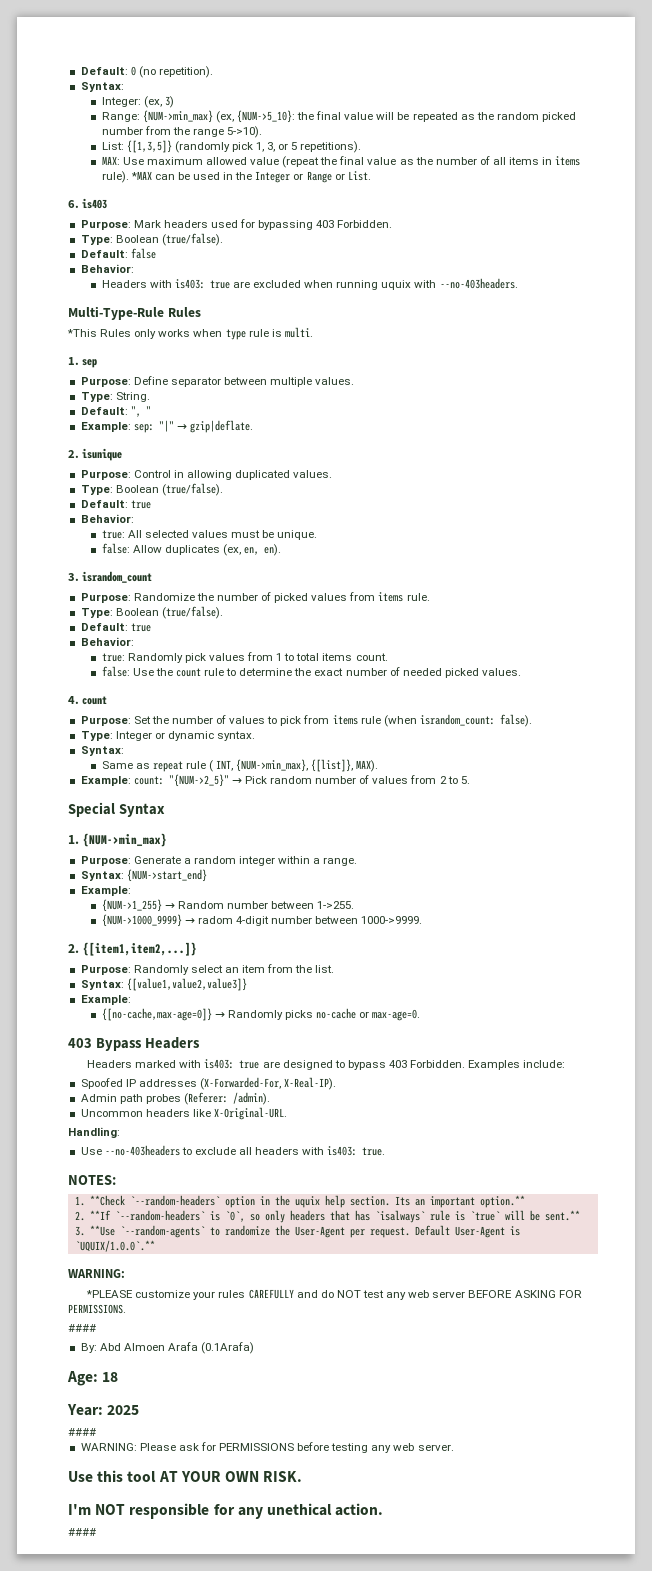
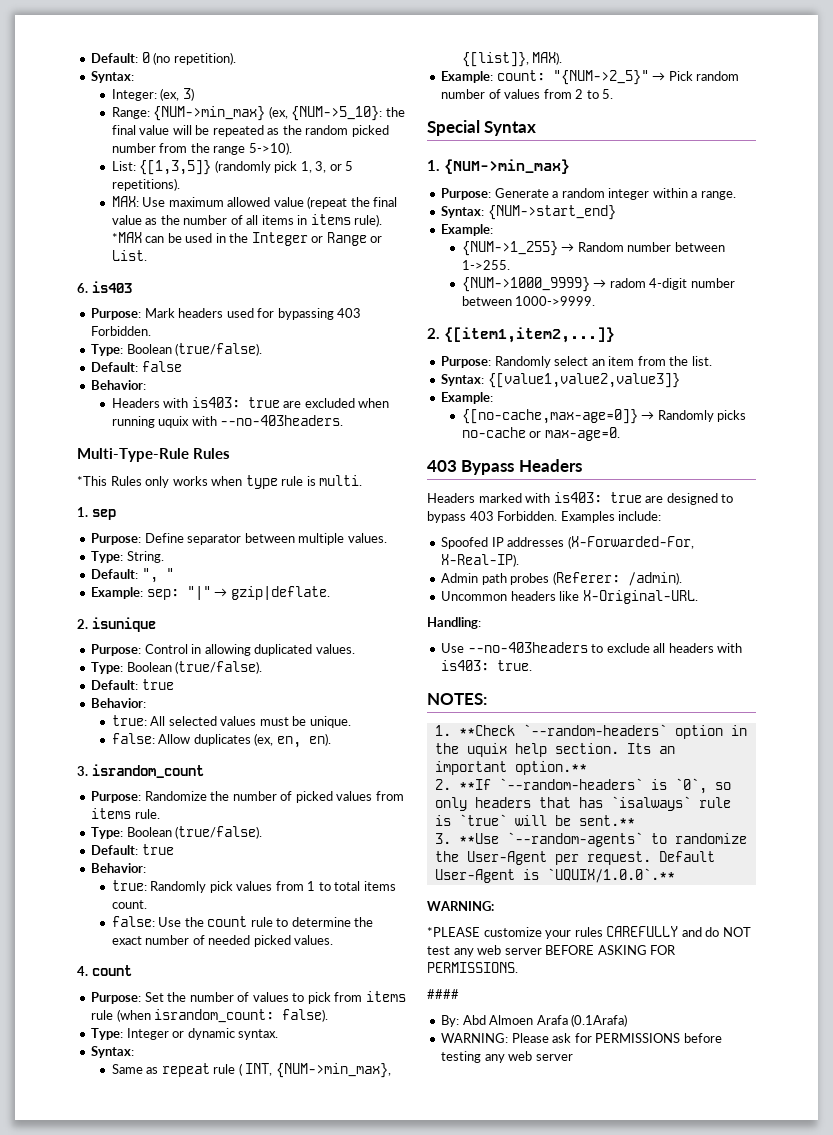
[67,1371,119,1386] [67,1404,140,1416] [68,1428,96,1436] // Age: 18 // Year: 2025 // #### -> (628, 1020) none
[417,1444,454,1451] [68,1470,303,1482] [68,1503,384,1519] [68,1528,96,1536] server. // Use this tool AT YOUR OWN RISK. // I'm NOT responsible for any unethical action. // #### -> [535,1054,573,1061] server

